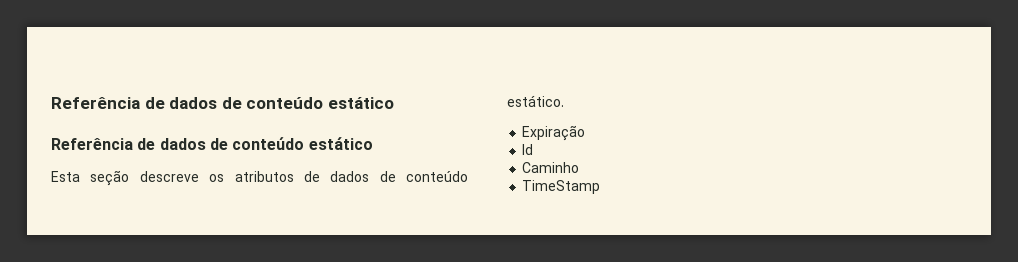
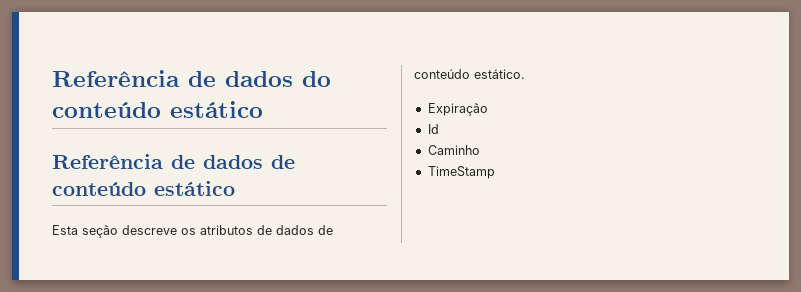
[51,97,242,109] Referência de dados de -> [52,70,331,87] Referência de dados do

